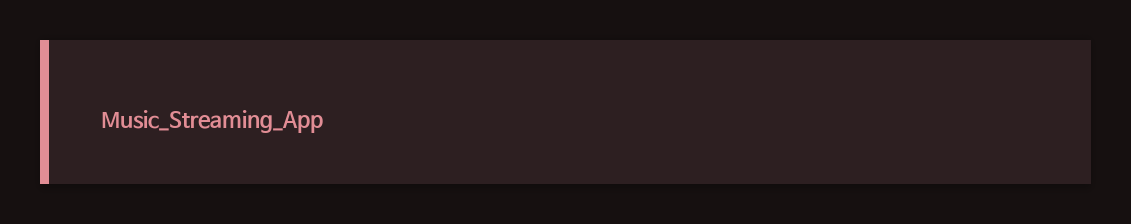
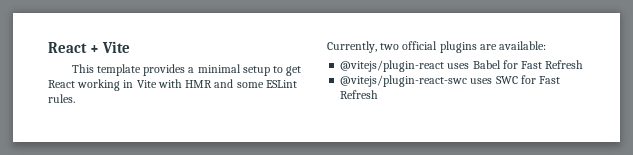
[101,110,323,133] Music_Streaming_App -> [48,41,131,53] [71,64,302,76] [48,79,297,91] [48,94,75,103] [327,41,547,53] [340,60,584,72] [340,75,561,87] [340,90,379,99] React + Vite // This template provides a minimal setup to get React working in Vite with HMR and some ESLint rules. // Currently, two official plugins are available: // @vitejs/plugin-react uses Babel for Fast Refresh // @vitejs/plugin-react-swc uses SWC for Fast Refresh

